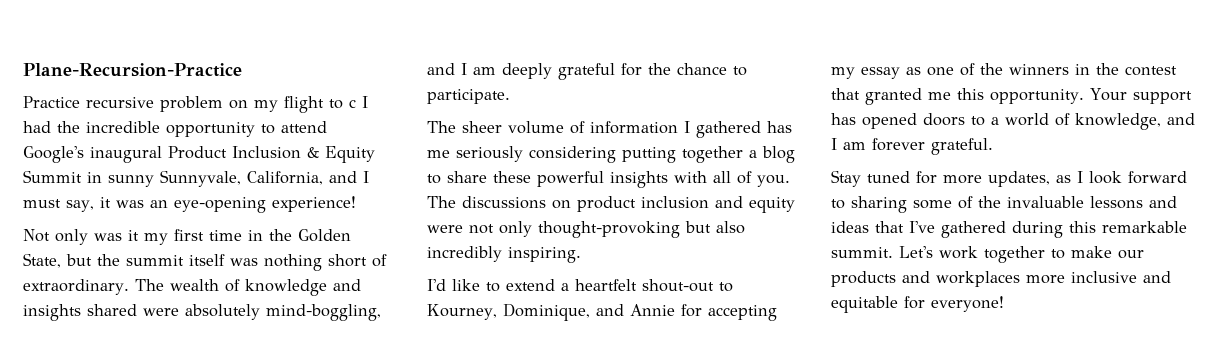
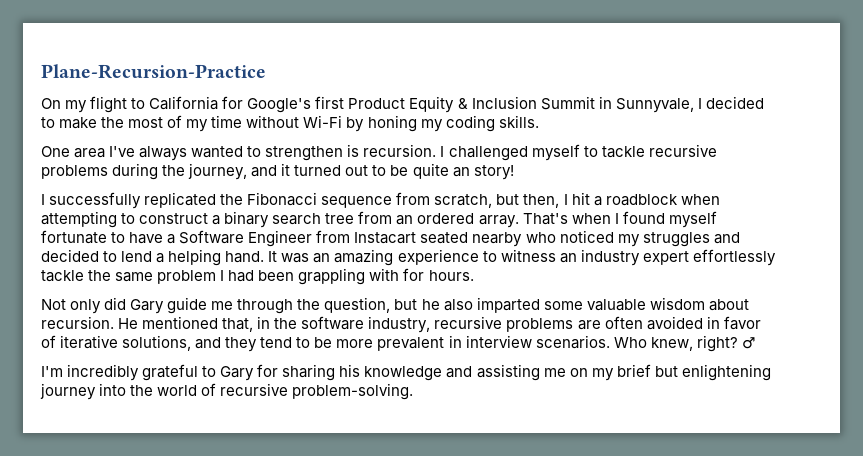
[23,96,368,113] [23,121,327,137] [23,146,375,163] [23,170,369,187] [23,196,356,213] [23,229,351,245] [23,253,387,271] [23,279,361,296] [23,304,381,321] [427,63,747,80] [427,89,510,104] [427,121,792,138] [427,146,795,163] [427,171,790,188] [427,196,795,213] [427,221,745,238] [427,246,581,263] [427,279,733,292] [427,303,777,321] [831,63,1177,79] [831,88,1192,105] [831,113,1195,130] [831,138,993,155] [831,170,1187,187] [831,196,1177,213] [831,221,1187,238] [831,246,1144,263] [831,271,1171,287] [831,296,1004,313] Practice recursive problem on my flight to c I had the incredible opportunity to attend Google's inaugural Product Inclusion & Equity Summit in sunny Sunnyvale, California, and I must say, it was an eye-opening experience! // Not only was it my first time in the Golden State, but the summit itself was nothing short of extraordinary. The wealth of knowledge and insights shared were absolutely mind-boggling, and I am deeply grateful for the chance to participate. // The sheer volume of information I gathered has me seriously considering putting together a blog to share these powerful insights with all of you. The discussions on product inclusion and equity were not only thought-provoking but also incredibly inspiring. // I'd like to extend a heartfelt shout-out to Kourney, Dominique, and Annie for accepting my essay as one of the winners in the contest that granted me this opportunity. Your support has opened doors to a world of knowledge, and I am forever grateful. // Stay tuned for more updates, as I look forward to sharing some of the invaluable lessons and ideas that I've gathered during this remarkable summit. Let's work together to make our products and workplaces more inclusive and equitable for everyone! -> [41,96,764,113] [41,115,539,132] [41,144,717,161] [41,163,514,180] [41,192,720,209] [41,211,717,228] [41,230,740,247] [41,249,776,266] [41,268,474,285] [41,297,749,314] [41,316,761,333] [41,335,755,352] [41,364,771,381] [40,383,414,400] On my flight to California for Google's first Product Equity & Inclusion Summit in Sunnyvale, I decided to make the most of my time without Wi-Fi by honing my coding skills. // One area I've always wanted to strengthen is recursion. I challenged myself to tackle recursive problems during the journey, and it turned out to be quite an story! // I successfully replicated the Fibonacci sequence from scratch, but then, I hit a roadblock when attempting to construct a binary search tree from an ordered array. That's when I found myself fortunate to have a Software Engineer from Instacart seated nearby who noticed my struggles and decided to lend a helping hand. It was an amazing experience to witness an industry expert effortlessly tackle the same problem I had been grappling with for hours. // Not only did Gary guide me through the question, but he also imparted some valuable wisdom about recursion. He mentioned that, in the software industry, recursive problems are often avoided in favor of iterative solutions, and they tend to be more prevalent in interview scenarios. Who knew, right? ♂ // I'm incredibly grateful to Gary for sharing his knowledge and assisting me on my brief but enlightening journey into the world of recursive problem-solving.

